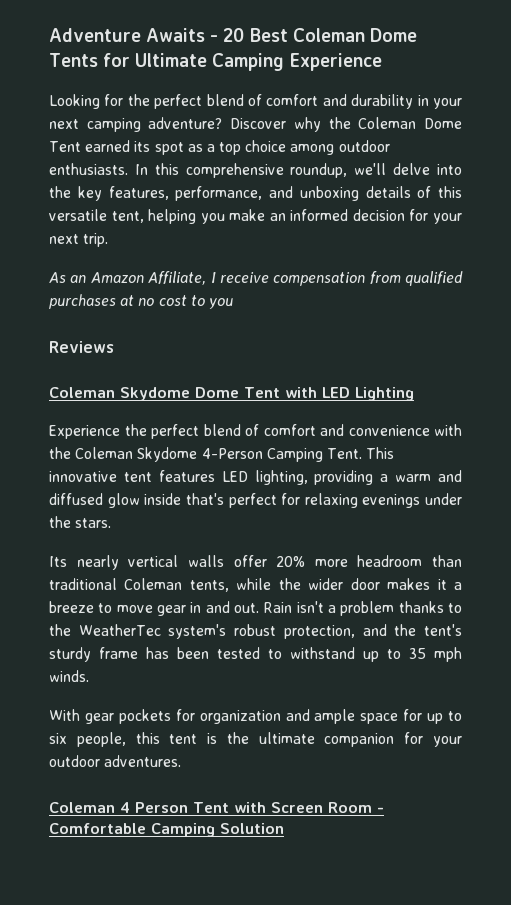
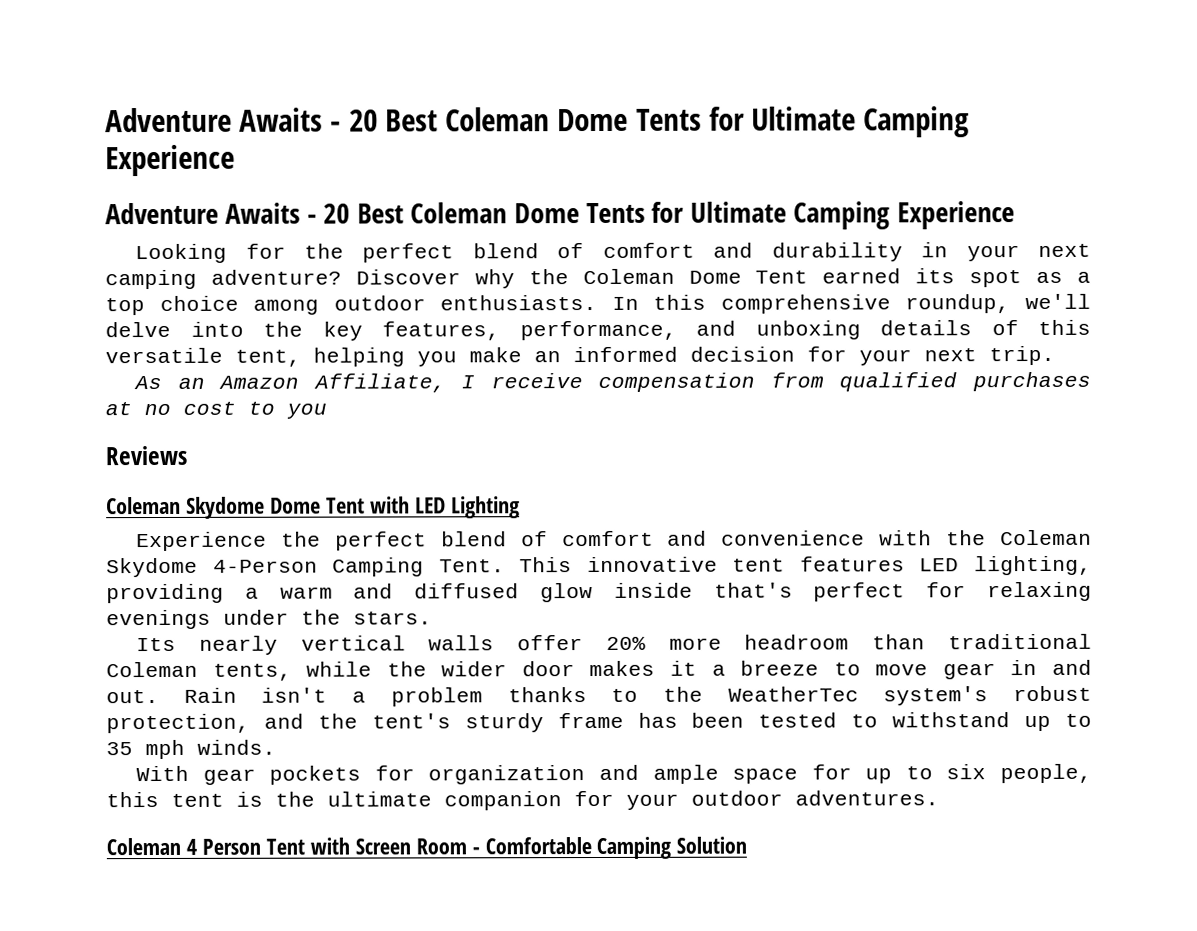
(382, 62) none -> [105,201,1015,230] // Adventure Awaits - 20 Best Coleman Dome Tents for Ultimate Camping Experience

